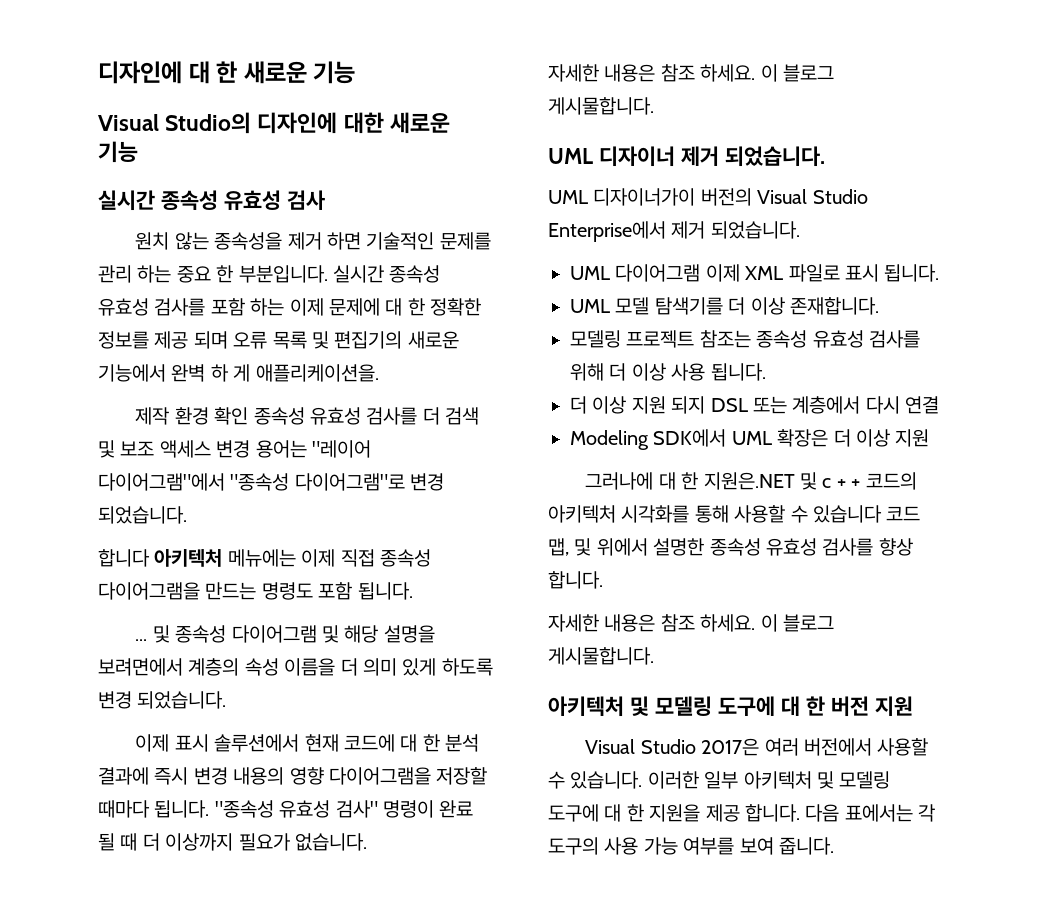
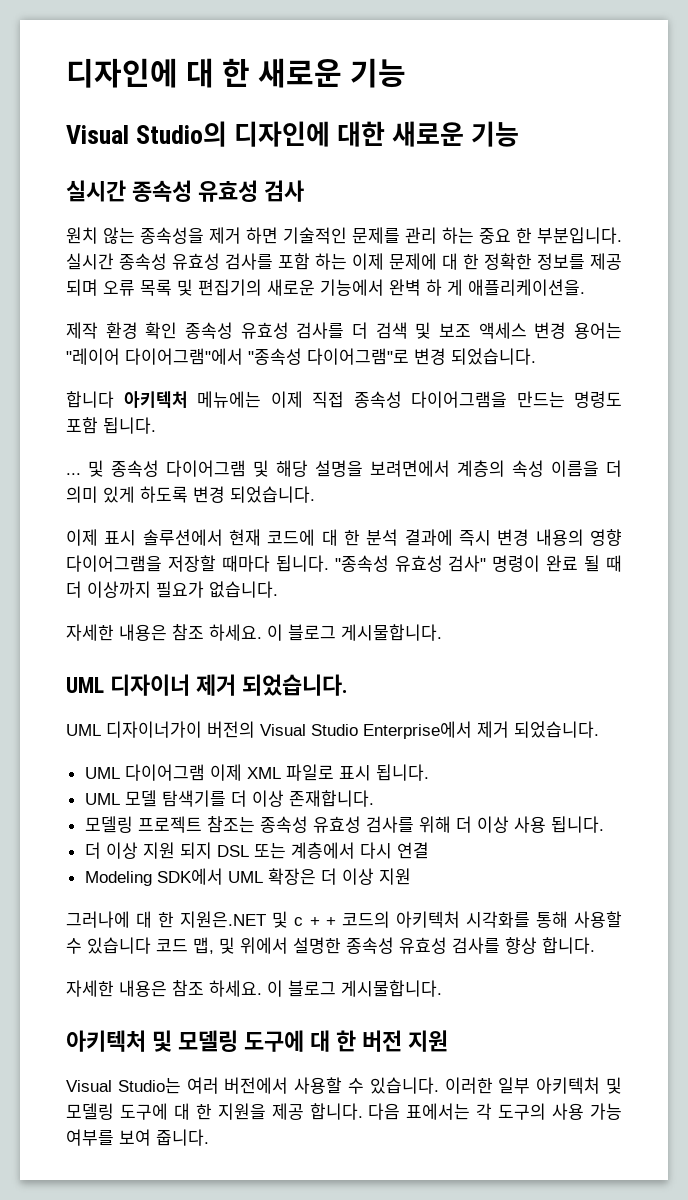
[640,738,760,756] Studio 2017은 -> [117,1077,181,1094] Studio는

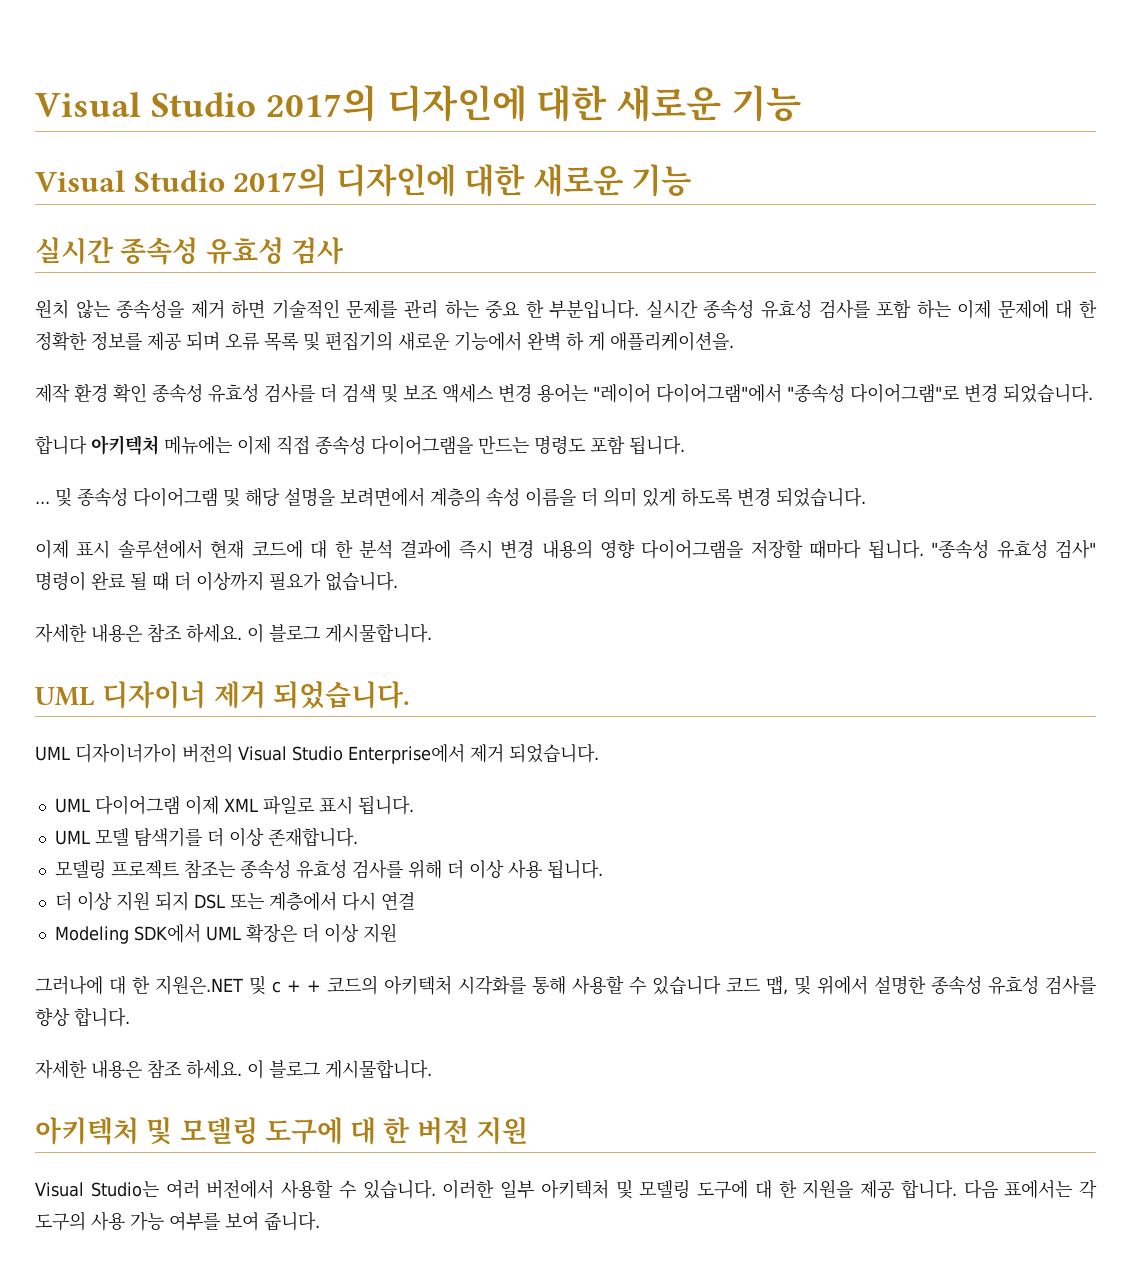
[66,58,251,88] 디자인에 대 한 -> [35,85,608,122] Visual Studio 2017의 디자인에 대한
[136,121,228,147] Studio의 -> [133,164,328,197] Studio 2017의

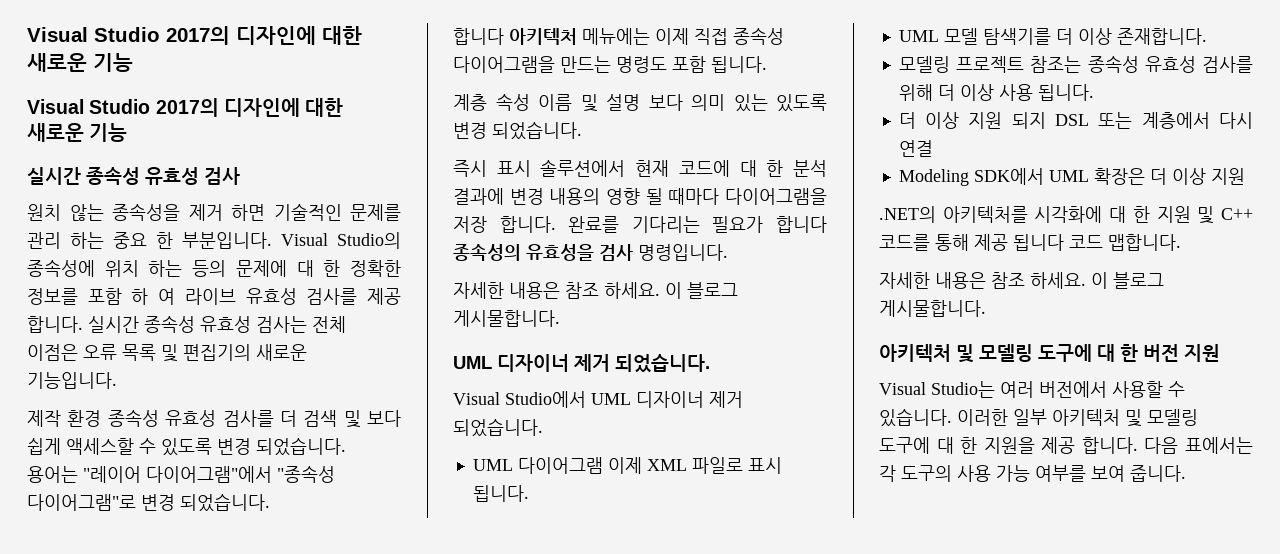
[645,300,992,319] 실시간 종속성 유효성 검사를 포함 하는 이제 -> [281,232,401,249] [27,259,227,277] Visual Studio의 종속성에 위치 하는 등의
[147,332,220,351] 제공 되며 -> [87,288,402,305] [27,315,346,333] [27,344,78,361] 포함 하 여 라이브 유효성 검사를 제공 합니다. 실시간 종속성 유효성 검사는 전체 이점은
[454,331,734,351] 기능에서 완벽 하 게 애플리케이션을. -> [27,372,117,389] 기능입니다.
[113,383,147,403] 확인 -> (102, 418) none
[403,383,532,403] 보조 액세스 변경 -> [367,410,401,427] [27,437,346,456] 보다 쉽게 액세스할 수 있도록 변경 되었습니다.
[35,487,866,507] [35,540,69,559] ... 및 종속성 다이어그램 및 해당 설명을 보려면에서 계층의 속성 이름을 더 의미 있게 하도록 변경 되었습니다. // 이제 -> [453,93,827,112] [453,121,582,140] [453,160,487,177] 계층 속성 이름 및 설명 보다 의미 있는 있도록 변경 되었습니다. // 즉시
[458,540,493,559] 즉시 -> (504, 196) none
[641,539,1097,559] [35,571,398,591] 다이어그램을 저장할 때마다 됩니다. "종속성 유효성 검사" 명령이 완료 될 때 더 이상까지 필요가 없습니다. -> [645,188,827,205] [453,216,827,233] [453,244,728,261] 될 때마다 다이어그램을 저장 합니다. 완료를 기다리는 필요가 합니다 종속성의 유효성을 검사 명령입니다.
[35,743,465,764] UML 디자이너가이 버전의 Visual Studio Enterprise에서 -> [453,391,704,408] Visual Studio에서 UML 디자이너
[35,975,1096,995] [35,1007,130,1027] 그러나에 대 한 지원은.NET 및 c + + 코드의 아키텍처 시각화를 통해 사용할 수 있습니다 코드 맵, 및 위에서 설명한 종속성 유효성 검사를 향상 합니다. -> [879,206,1253,224] [879,234,1181,251] .NET의 아키텍처를 시각화에 대 한 지원 및 C++ 코드를 통해 제공 됩니다 코드 맵합니다.

